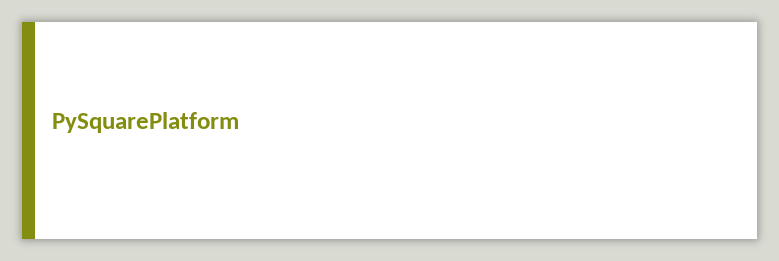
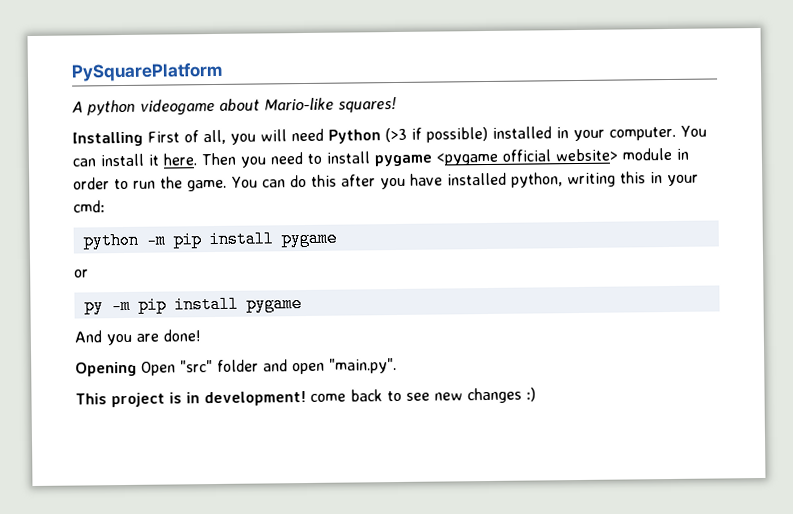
(239, 122) none -> [72,96,397,116] [72,125,707,147] [72,147,689,168] [73,171,699,192] [73,200,105,213] [82,229,337,250] [74,269,89,278] [83,295,302,315] [74,329,201,346] [75,358,397,377] [75,387,536,408] // A python videogame about Mario-like squares! // Installing First of all, you will need Python (>3 if possible) installed in your computer. You can install it here. Then you need to install pygame <pygame official website> module in order to run the game. You can do this after you have installed python, writing this in your cmd: // python -m pip install pygame // or // py -m pip install pygame // And you are done! // Opening Open "src" folder and open "main.py". // This project is in development! come back to see new changes :)

